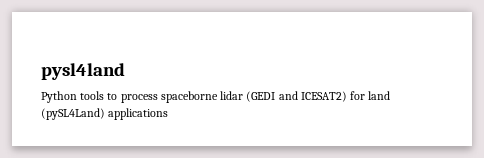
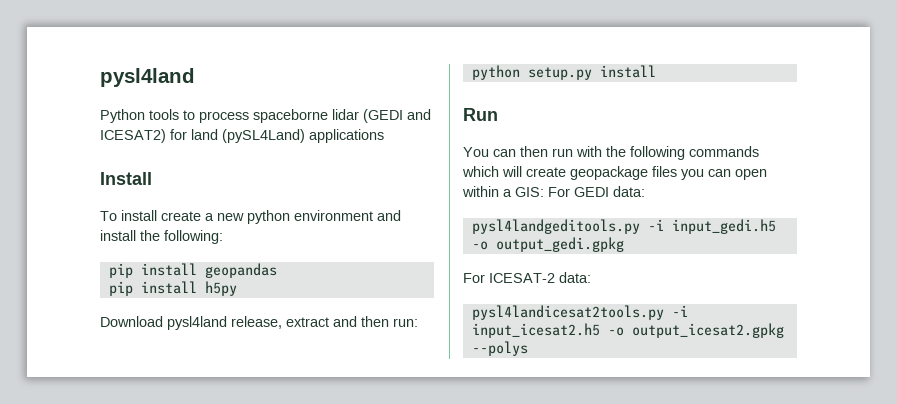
(169, 114) none -> [100,172,152,185] [100,210,401,224] [100,230,223,244] [108,263,277,278] [108,281,237,296] [100,316,418,330] [471,65,656,80] [463,108,498,121] [463,146,759,160] [462,166,767,180] [462,186,645,197] [471,219,776,234] [471,237,624,252] [463,272,591,283] [471,305,688,320] [471,323,784,338] [471,341,528,356] // Install // To install create a new python environment and install the following: // pip install geopandas // pip install h5py // Download pysl4land release, extract and then run: // python setup.py install // Run // You can then run with the following commands which will create geopackage files you can open within a GIS: For GEDI data: // pysl4landgeditools.py -i input_gedi.h5 -o output_gedi.gpkg // For ICESAT-2 data: // pysl4landicesat2tools.py -i input_icesat2.h5 -o output_icesat2.gpkg --polys

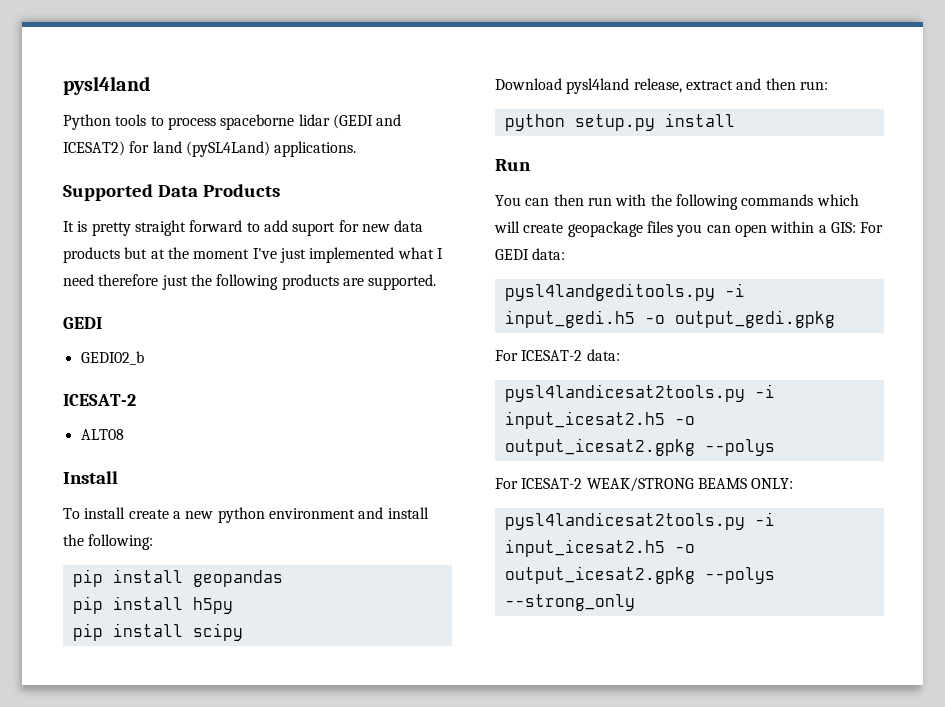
[309,129,384,143] applications -> [274,141,357,157] [63,184,280,201] [63,220,424,236] [63,247,443,263] [63,274,437,290] [63,317,102,329] [80,351,144,365] [63,394,136,406] [80,429,124,440] applications. // Supported Data Products // It is pretty straight forward to add suport for new data products but at the moment I've just implemented what I need therefore just the following products are supported. // GEDI // GEDI02_b // ICESAT-2 // ALT08
(237, 288) none -> [72,623,243,641] // pip install scipy
(528, 348) none -> [495,477,794,492] [504,512,775,530] [504,539,695,557] [504,566,775,584] [504,594,635,611] // For ICESAT-2 WEAK/STRONG BEAMS ONLY: // pysl4landicesat2tools.py -i input_icesat2.h5 -o output_icesat2.gpkg --polys --strong_only

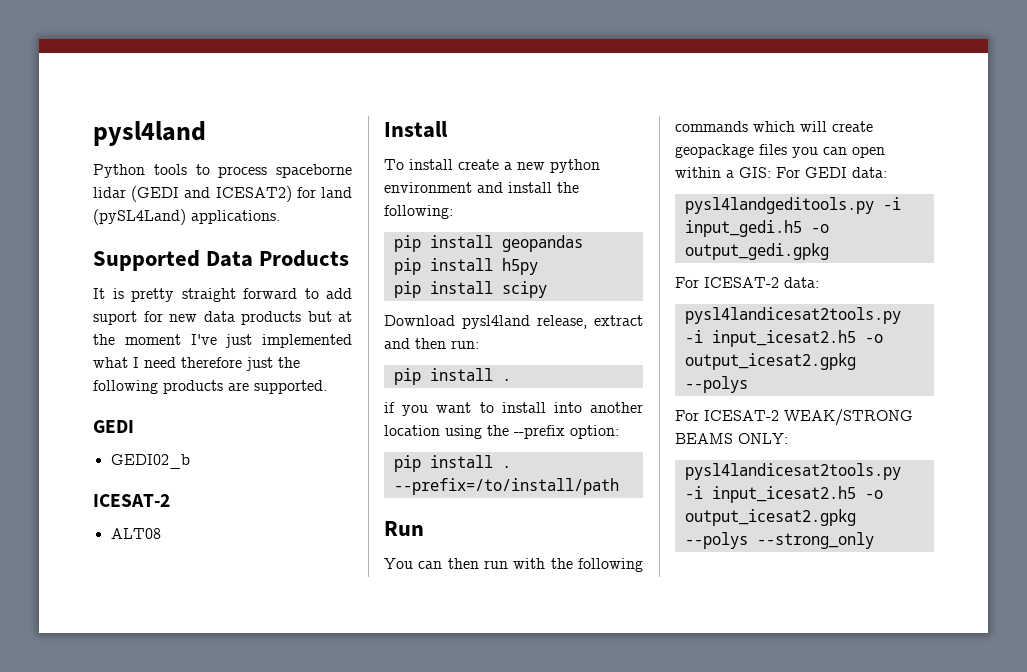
[504,113,735,131] python setup.py install -> [393,368,511,385] [384,402,643,416] [384,425,619,439] [393,455,511,472] [393,478,619,495] pip install . // if you want to install into another location using the --prefix option: // pip install . --prefix=/to/install/path

